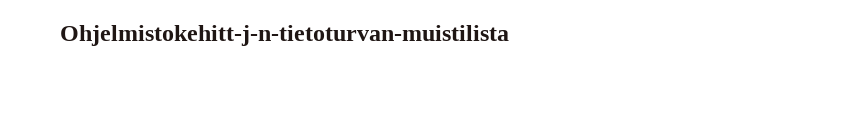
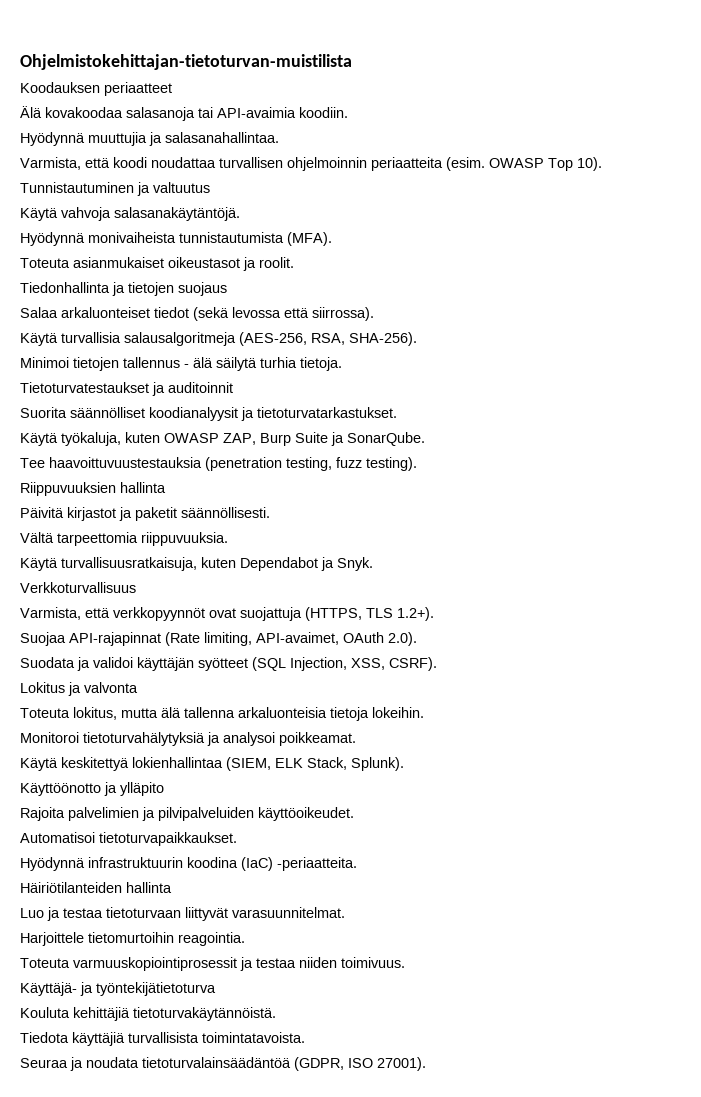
[60,25,509,46] Ohjelmistokehitt-j-n-tietoturvan-muistilista -> [20,54,352,70] [20,82,172,96] [20,106,348,121] [20,132,279,146] [20,157,602,171] [20,182,210,196] [20,207,240,221] [20,232,332,246] [20,257,294,271] [20,282,227,296] [20,307,374,321] [20,332,417,346] [20,357,342,371] [20,382,233,396] [20,407,397,421] [20,432,425,446] [20,457,417,471] [20,482,166,496] [20,507,270,521] [20,532,228,546] [20,557,373,571] [20,582,136,593] [20,607,434,621] [20,632,417,646] [20,657,437,671] [20,682,138,696] [20,707,424,721] [20,732,356,746] [20,757,404,771] [20,782,164,796] [20,807,354,821] [20,832,237,846] [20,857,357,871] [20,882,172,893] [20,907,345,921] [20,932,245,946] [20,957,405,971] [20,982,216,996] [20,1007,276,1021] [20,1032,305,1046] [20,1057,426,1071] Ohjelmistokehittajan-tietoturvan-muistilista // Koodauksen periaatteet // Älä kovakoodaa salasanoja tai API-avaimia koodiin. // Hyödynnä muuttujia ja salasanahallintaa. // Varmista, että koodi noudattaa turvallisen ohjelmoinnin periaatteita (esim. OWASP Top 10). // Tunnistautuminen ja valtuutus // Käytä vahvoja salasanakäytäntöjä. // Hyödynnä monivaiheista tunnistautumista (MFA). // Toteuta asianmukaiset oikeustasot ja roolit. // Tiedonhallinta ja tietojen suojaus // Salaa arkaluonteiset tiedot (sekä levossa että siirrossa). // Käytä turvallisia salausalgoritmeja (AES-256, RSA, SHA-256). // Minimoi tietojen tallennus - älä säilytä turhia tietoja. // Tietoturvatestaukset ja auditoinnit // Suorita säännölliset koodianalyysit ja tietoturvatarkastukset. // Käytä työkaluja, kuten OWASP ZAP, Burp Suite ja SonarQube. // Tee haavoittuvuustestauksia (penetration testing, fuzz testing). // Riippuvuuksien hallinta // Päivitä kirjastot ja paketit säännöllisesti. // Vältä tarpeettomia riippuvuuksia. // Käytä turvallisuusratkaisuja, kuten Dependabot ja Snyk. // Verkkoturvallisuus // Varmista, että verkkopyynnöt ovat suojattuja (HTTPS, TLS 1.2+). // Suojaa API-rajapinnat (Rate limiting, API-avaimet, OAuth 2.0). // Suodata ja validoi käyttäjän syötteet (SQL Injection, XSS, CSRF). // Lokitus ja valvonta // Toteuta lokitus, mutta älä tallenna arkaluonteisia tietoja lokeihin. // Monitoroi tietoturvahälytyksiä ja analysoi poikkeamat. // Käytä keskitettyä lokienhallintaa (SIEM, ELK Stack, Splunk). // Käyttöönotto ja ylläpito // Rajoita palvelimien ja pilvipalveluiden käyttöoikeudet. // Automatisoi tietoturvapaikkaukset. // Hyödynnä infrastruktuurin koodina (IaC) -periaatteita. // Häiriötilanteiden hallinta // Luo ja testaa tietoturvaan liittyvät varasuunnitelmat. // Harjoittele tietomurtoihin reagointia. // Toteuta varmuuskopiointiprosessit ja testaa niiden toimivuus. // Käyttäjä- ja työntekijätietoturva // Kouluta kehittäjiä tietoturvakäytännöistä. // Tiedota käyttäjiä turvallisista toimintatavoista. // Seuraa ja noudata tietoturvalainsäädäntöä (GDPR, ISO 27001).

